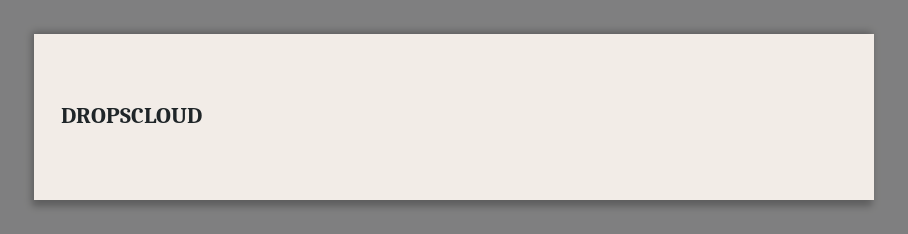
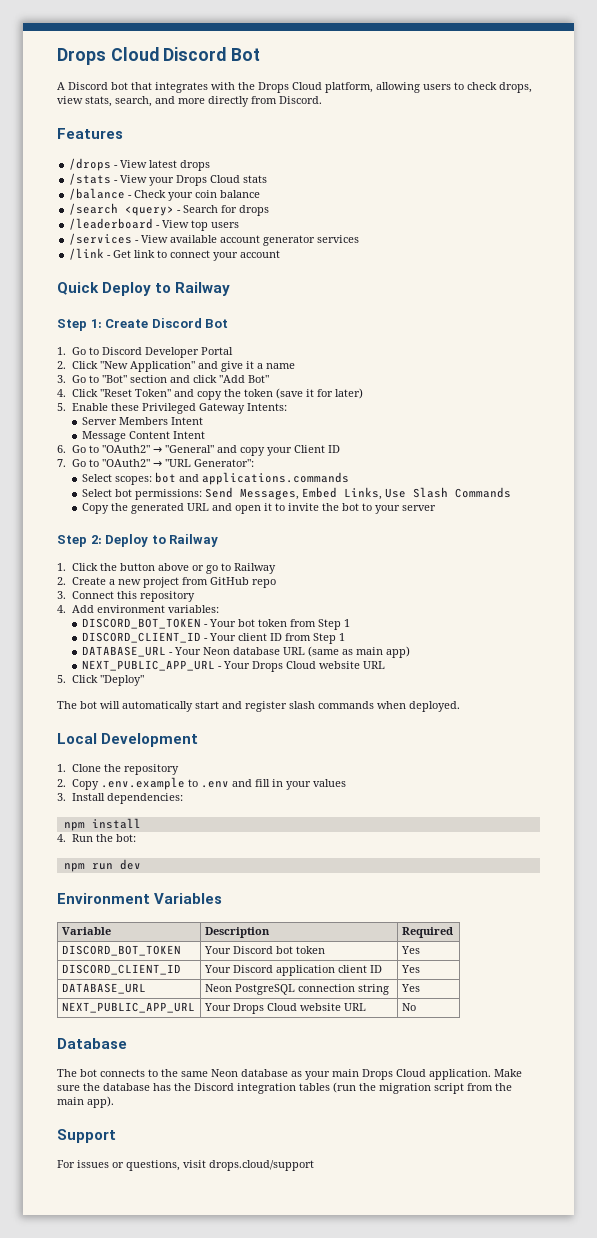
[61,108,202,123] DROPSCLOUD -> [57,47,261,65] [57,82,532,93] [57,96,322,107] [57,128,123,139] [69,158,211,171] [69,173,268,186] [69,188,261,201] [69,203,270,216] [69,218,240,231] [69,233,360,246] [69,248,281,261] [57,282,231,296] [57,318,229,331] [57,347,233,358] [57,361,295,372] [57,375,269,383] [57,388,363,400] [57,403,287,414] [82,417,204,425] [82,431,206,442] [57,445,340,456] [57,459,254,467] [82,472,350,485] [82,487,512,500] [82,503,437,514] [57,534,219,547] [57,563,276,574] [57,577,276,588] [57,591,195,602] [57,605,219,613] [82,618,351,630] [82,632,346,644] [82,646,411,658] [82,660,386,672] [57,675,144,686] [57,701,460,712] [57,733,199,747] [57,764,179,775] [57,777,346,790] [57,793,183,804] [63,818,141,831] [57,834,136,842] [63,859,141,872] [57,893,223,904] [61,927,111,935] [204,927,270,938] [401,927,453,938] [61,945,181,956] [203,946,325,954] [400,946,420,954] [61,964,181,975] [203,965,382,976] [400,965,420,973] [61,983,146,994] [204,984,389,995] [400,984,420,992] [61,1002,195,1013] [203,1003,366,1014] [401,1003,416,1011] [57,1038,127,1049] [57,1069,522,1080] [57,1082,512,1094] [57,1096,114,1108] [57,1129,116,1143] [57,1160,314,1171] Drops Cloud Discord Bot // A Discord bot that integrates with the Drops Cloud platform, allowing users to check drops, view stats, search, and more directly from Discord. // Features // /drops - View latest drops // /stats - View your Drops Cloud stats // /balance - Check your coin balance // /search <query> - Search for drops // /leaderboard - View top users // /services - View available account generator services // /link - Get link to connect your account // Quick Deploy to Railway // Step 1: Create Discord Bot // 1. Go to Discord Developer Portal // 2. Click "New Application" and give it a name // 3. Go to "Bot" section and click "Add Bot" // 4. Click "Reset Token" and copy the token (save it for later) // 5. Enable these Privileged Gateway Intents: // Server Members Intent // Message Content Intent // 6. Go to "OAuth2" → "General" and copy your Client ID // 7. Go to "OAuth2" → "URL Generator": // Select scopes: bot and applications.commands // Select bot permissions: Send Messages, Embed Links, Use Slash Commands // Copy the generated URL and open it to invite the bot to your server // Step 2: Deploy to Railway // 1. Click the button above or go to Railway // 2. Create a new project from GitHub repo // 3. Connect this repository // 4. Add environment variables: // DISCORD_BOT_TOKEN - Your bot token from Step 1 // DISCORD_CLIENT_ID - Your client ID from Step 1 // DATABASE_URL - Your Neon database URL (same as main app) // NEXT_PUBLIC_APP_URL - Your Drops Cloud website URL // 5. Click "Deploy" // The bot will automatically start and register slash commands when deployed. // Local Development // 1. Clone the repository // 2. Copy .env.example to .env and fill in your values // 3. Install dependencies: // npm install // 4. Run the bot: // npm run dev // Environment Variables // Variable | Description | Required // DISCORD_BOT_TOKEN | Your Discord bot token | Yes // DISCORD_CLIENT_ID | Your Discord application client ID | Yes // DATABASE_URL | Neon PostgreSQL connection string | Yes // NEXT_PUBLIC_APP_URL | Your Drops Cloud website URL | No // Database // The bot connects to the same Neon database as your main Drops Cloud application. Make sure the database has the Discord integration tables (run the migration script from the main app). // Support // For issues or questions, visit drops.cloud/support

